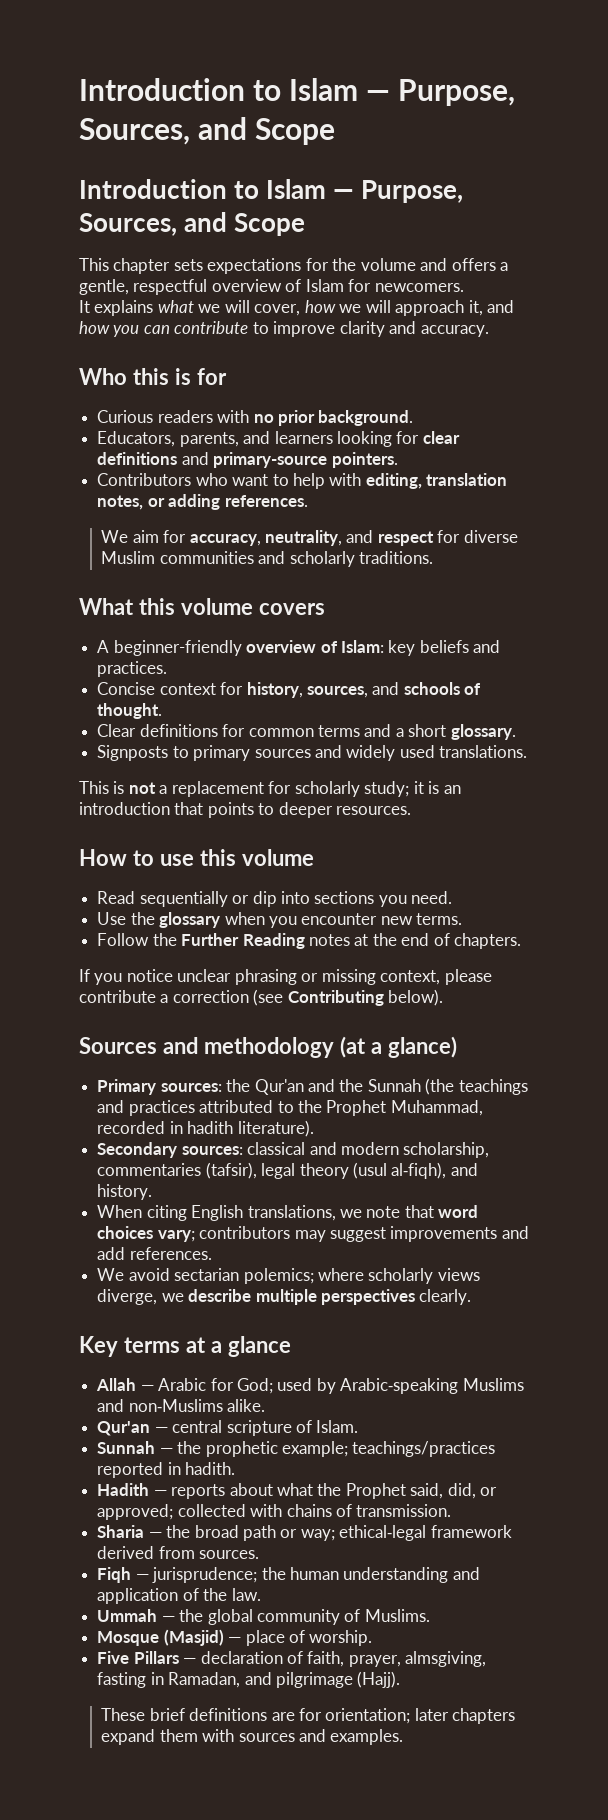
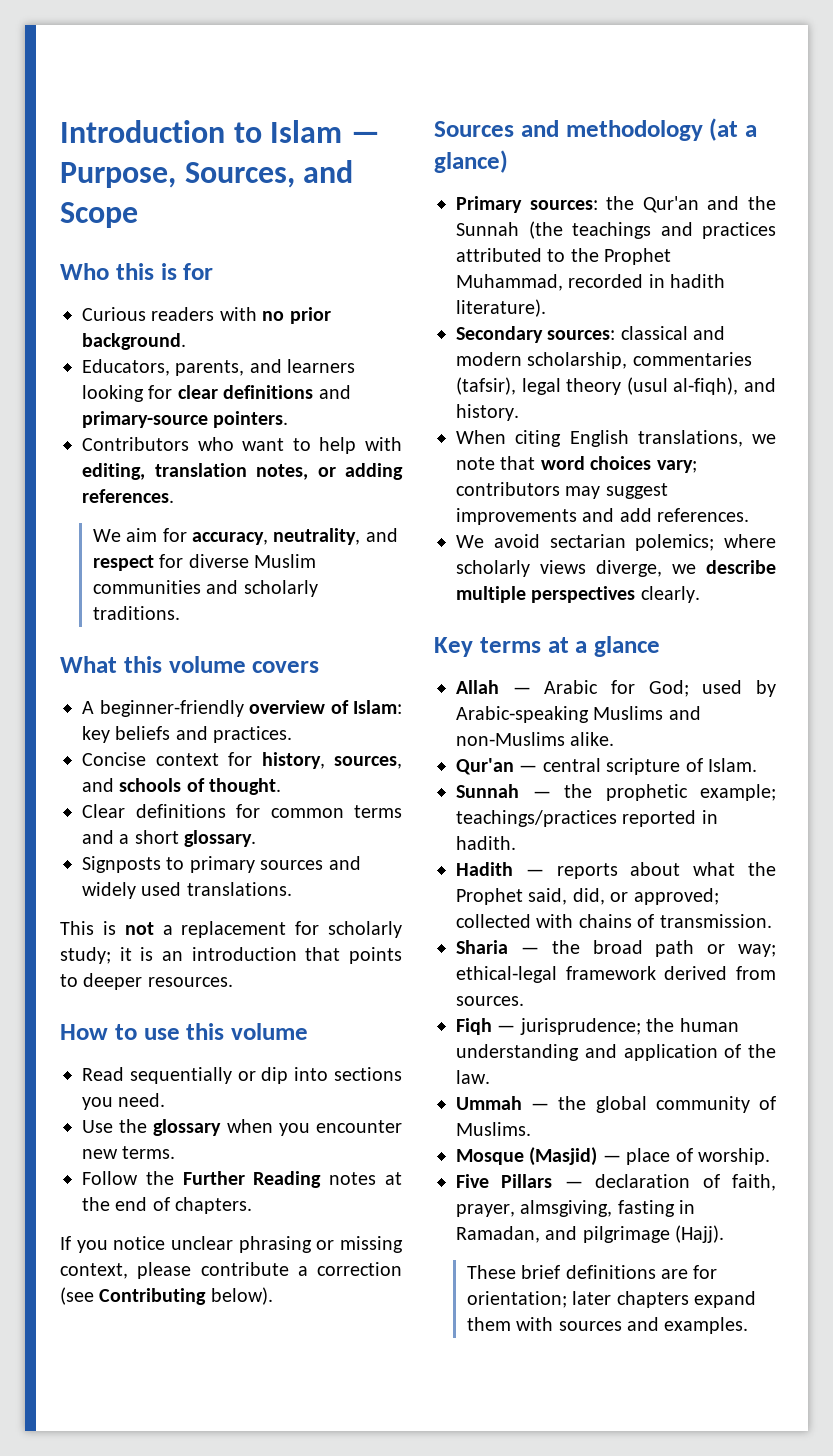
[79,78,516,106] [79,117,336,145] [79,179,464,203] [79,212,306,236] [79,258,509,274] [79,279,464,295] [79,300,515,316] [79,321,489,337] Introduction to Islam — Purpose, Sources, and Scope // Introduction to Islam — Purpose, Sources, and Scope // This chapter sets expectations for the volume and offers a gentle, respectful overview of Islam for newcomers. // It explains what we will cover, how we will approach it, and how you can contribute to improve clarity and accuracy. -> [60,120,380,143] [60,160,354,188] [60,202,138,228] Introduction to Islam — Purpose, Sources, and Scope

